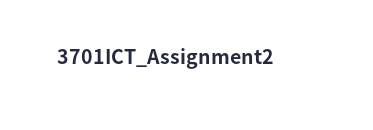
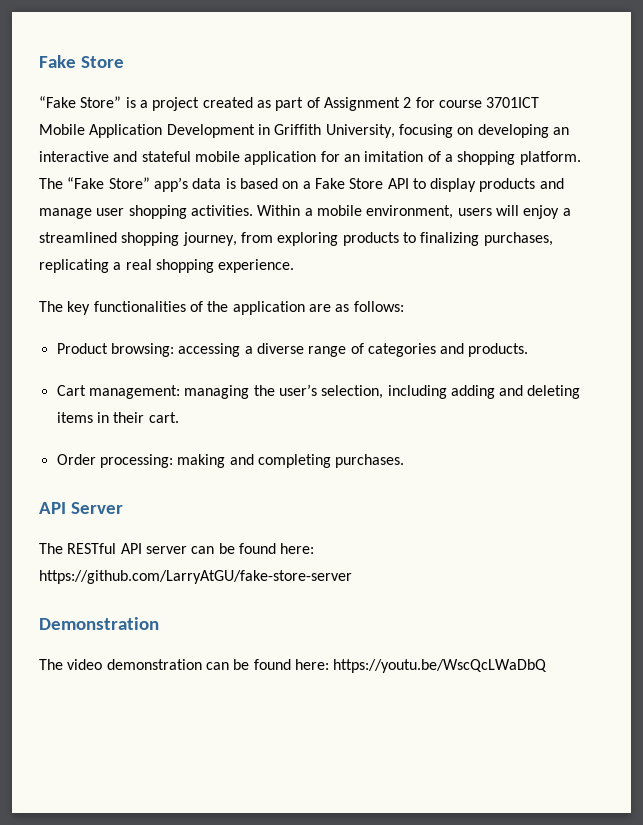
[57,48,274,69] 3701ICT_Assignment2 -> [39,55,124,68] [39,96,540,111] [39,124,569,138] [39,151,581,165] [39,177,564,192] [39,205,571,219] [39,232,553,246] [39,259,295,273] [39,301,404,315] [56,343,529,357] [56,384,581,399] [56,412,179,423] [56,454,405,468] [39,502,123,514] [39,543,315,554] [39,570,352,584] [39,617,159,630] [39,659,548,673] Fake Store // “Fake Store” is a project created as part of Assignment 2 for course 3701ICT Mobile Application Development in Griffith University, focusing on developing an interactive and stateful mobile application for an imitation of a shopping platform. The “Fake Store” app’s data is based on a Fake Store API to display products and manage user shopping activities. Within a mobile environment, users will enjoy a streamlined shopping journey, from exploring products to finalizing purchases, replicating a real shopping experience. // The key functionalities of the application are as follows: // Product browsing: accessing a diverse range of categories and products. // Cart management: managing the user’s selection, including adding and deleting items in their cart. // Order processing: making and completing purchases. // API Server // The RESTful API server can be found here: https://github.com/LarryAtGU/fake-store-server // Demonstration // The video demonstration can be found here: https://youtu.be/WscQcLWaDbQ

